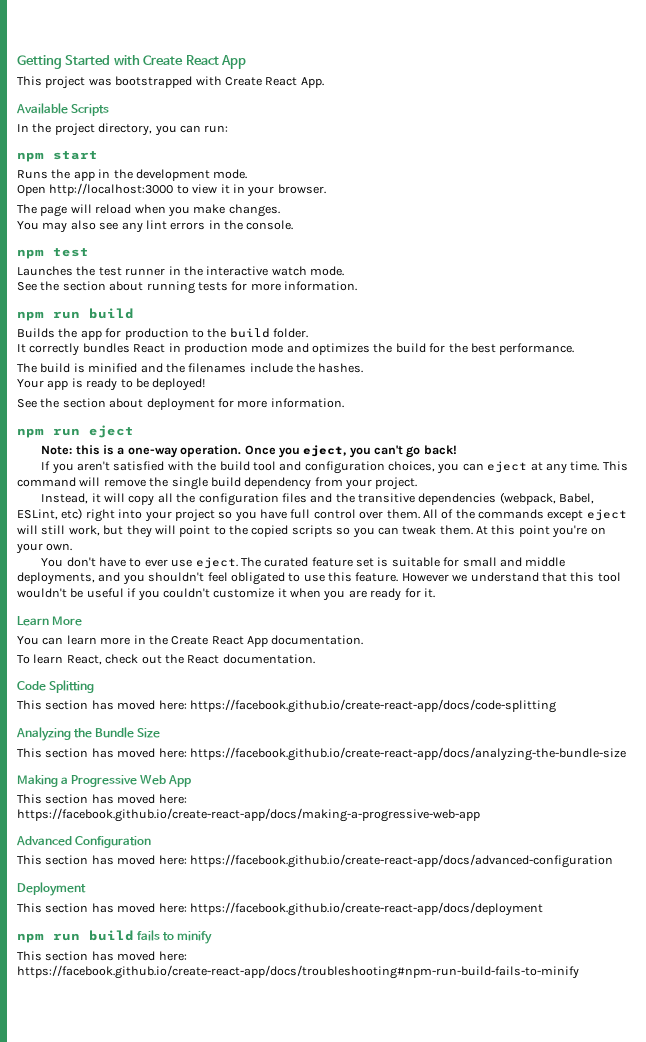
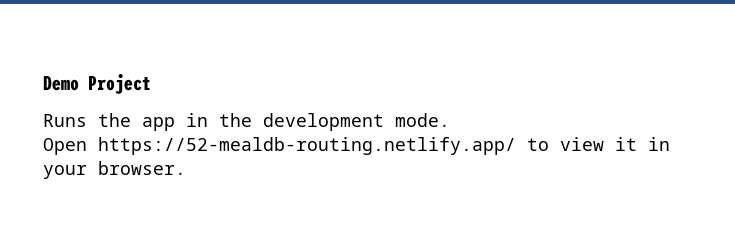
[17,55,246,69] [17,76,324,89] [16,103,110,116] [17,123,229,136] [17,151,98,162] Getting Started with Create React App // This project was bootstrapped with Create React App. // Available Scripts // In the project directory, you can run: // npm start -> [43,74,151,94] Demo Project
[49,183,174,196] http://localhost:3000 -> [98,137,516,155] https://52-mealdb-routing.netlify.app/
[17,204,280,217] [17,220,294,233] [17,248,89,259] [17,266,344,276] [17,281,357,294] [17,308,134,321] [17,328,308,340] [17,343,575,356] [17,363,364,373] [17,378,206,391] [17,398,344,411] [17,425,134,438] [41,445,457,458] [41,461,628,474] [17,477,418,490] [41,492,595,506] [17,508,627,522] [17,525,606,538] [16,543,73,554] [41,557,566,569] [17,572,621,585] [17,588,435,601] [17,616,83,626] [17,635,364,647] [17,654,315,665] [17,680,95,693] [17,699,556,713] [16,727,161,741] [17,747,626,761] [17,775,192,787] [17,794,187,804] [17,808,480,822] [16,836,152,848] [17,854,613,868] [17,882,86,896] [17,902,543,916] [17,930,213,944] [17,951,187,961] [17,965,579,979] // The page will reload when you make changes. // You may also see any lint errors in the console. // npm test // Launches the test runner in the interactive watch mode. // See the section about running tests for more information. // npm run build // Builds the app for production to the build folder. // It correctly bundles React in production mode and optimizes the build for the best performance. // The build is minified and the filenames include the hashes. // Your app is ready to be deployed! // See the section about deployment for more information. // npm run eject // Note: this is a one-way operation. Once you eject, you can't go back! // If you aren't satisfied with the build tool and configuration choices, you can eject at any time. This command will remove the single build dependency from your project. // Instead, it will copy all the configuration files and the transitive dependencies (webpack, Babel, ESLint, etc) right into your project so you have full control over them. All of the commands except eject will still work, but they will point to the copied scripts so you can tweak them. At this point you're on your own. // You don't have to ever use eject. The curated feature set is suitable for small and middle deployments, and you shouldn't feel obligated to use this feature. However we understand that this tool wouldn't be useful if you couldn't customize it when you are ready for it. // Learn More // You can learn more in the Create React App documentation. // To learn React, check out the React documentation. // Code Splitting // This section has moved here: https://facebook.github.io/create-react-app/docs/code-splitting // Analyzing the Bundle Size // This section has moved here: https://facebook.github.io/create-react-app/docs/analyzing-the-bundle-size // Making a Progressive Web App // This section has moved here: https://facebook.github.io/create-react-app/docs/making-a-progressive-web-app // Advanced Configuration // This section has moved here: https://facebook.github.io/create-react-app/docs/advanced-configuration // Deployment // This section has moved here: https://facebook.github.io/create-react-app/docs/deployment // npm run build fails to minify // This section has moved here: https://facebook.github.io/create-react-app/docs/troubleshooting#npm-run-build-fails-to-minify -> (186, 168) none

